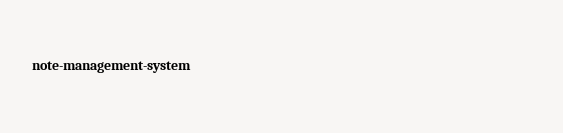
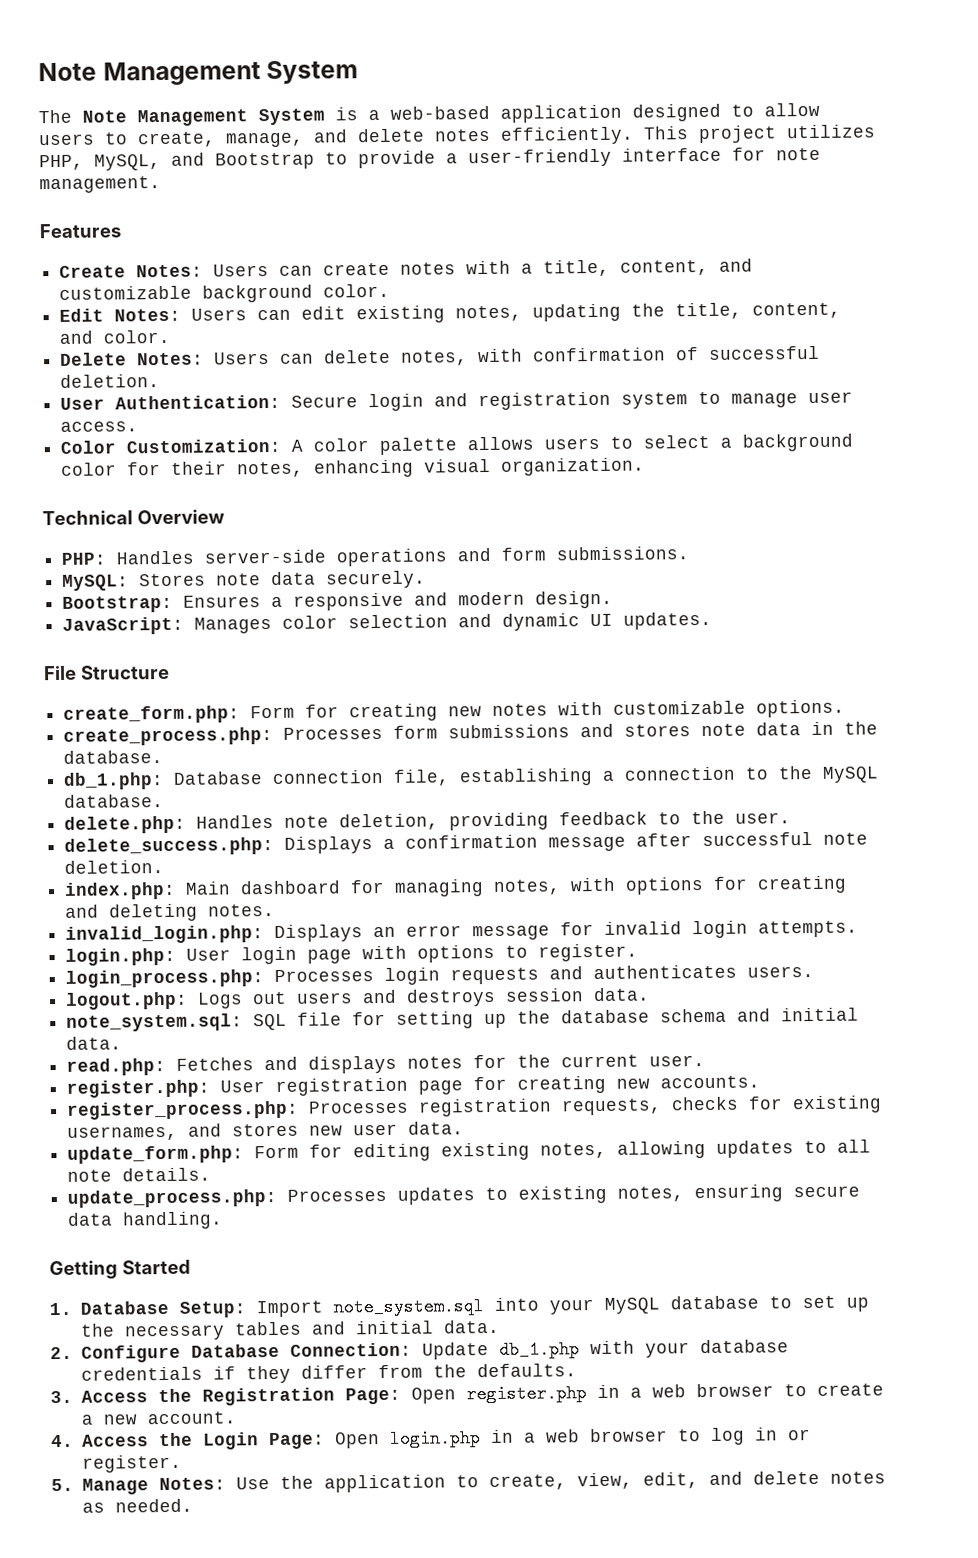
[32,61,191,73] note-management-system -> [38,60,359,86] [38,102,820,127] [39,124,876,148] [39,147,821,171] [39,176,161,194] [39,223,121,239] [59,258,754,278] [59,283,391,303] [59,302,842,324] [59,329,171,344] [60,345,821,366] [60,374,161,388] [60,391,854,412] [60,421,139,432] [60,433,854,455] [61,457,646,478] [42,509,225,526] [61,546,690,567] [62,570,427,591] [62,590,614,613] [62,611,713,635] [43,664,170,681] [63,699,846,724] [63,721,879,746] [63,750,164,764] [63,766,880,790] [64,794,165,808] [64,810,792,834] [64,832,869,856] [64,860,165,874] [64,875,848,900] [65,903,276,922] [65,920,859,944] [65,943,639,966] [65,964,815,988] [65,987,651,1010] [66,1007,860,1032] [66,1036,123,1050] [66,1054,706,1076] [66,1075,761,1098] [66,1095,883,1120] [67,1121,465,1141] [67,1139,872,1164] [67,1167,212,1182] [67,1184,861,1208] [67,1211,224,1230] [49,1259,191,1280] [49,1295,869,1318] [80,1319,500,1341] [50,1339,789,1363] [80,1363,577,1384] [50,1383,884,1406] [80,1411,236,1425] [51,1427,811,1450] [81,1454,182,1473] [51,1470,886,1495] [81,1498,193,1513] Note Management System // The Note Management System is a web-based application designed to allow users to create, manage, and delete notes efficiently. This project utilizes PHP, MySQL, and Bootstrap to provide a user-friendly interface for note management. // Features // Create Notes: Users can create notes with a title, content, and customizable background color. // Edit Notes: Users can edit existing notes, updating the title, content, and color. // Delete Notes: Users can delete notes, with confirmation of successful deletion. // User Authentication: Secure login and registration system to manage user access. // Color Customization: A color palette allows users to select a background color for their notes, enhancing visual organization. // Technical Overview // PHP: Handles server-side operations and form submissions. // MySQL: Stores note data securely. // Bootstrap: Ensures a responsive and modern design. // JavaScript: Manages color selection and dynamic UI updates. // File Structure // create_form.php: Form for creating new notes with customizable options. // create_process.php: Processes form submissions and stores note data in the database. // db_1.php: Database connection file, establishing a connection to the MySQL database. // delete.php: Handles note deletion, providing feedback to the user. // delete_success.php: Displays a confirmation message after successful note deletion. // index.php: Main dashboard for managing notes, with options for creating and deleting notes. // invalid_login.php: Displays an error message for invalid login attempts. // login.php: User login page with options to register. // login_process.php: Processes login requests and authenticates users. // logout.php: Logs out users and destroys session data. // note_system.sql: SQL file for setting up the database schema and initial data. // read.php: Fetches and displays notes for the current user. // register.php: User registration page for creating new accounts. // register_process.php: Processes registration requests, checks for existing usernames, and stores new user data. // update_form.php: Form for editing existing notes, allowing updates to all note details. // update_process.php: Processes updates to existing notes, ensuring secure data handling. // Getting Started // 1. Database Setup: Import note_system.sql into your MySQL database to set up the necessary tables and initial data. // 2. Configure Database Connection: Update db_1.php with your database credentials if they differ from the defaults. // 3. Access the Registration Page: Open register.php in a web browser to create a new account. // 4. Access the Login Page: Open login.php in a web browser to log in or register. // 5. Manage Notes: Use the application to create, view, edit, and delete notes as needed.

